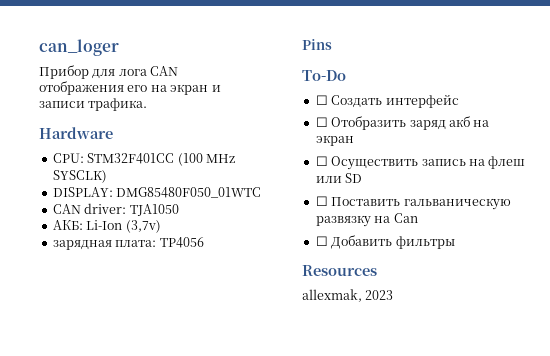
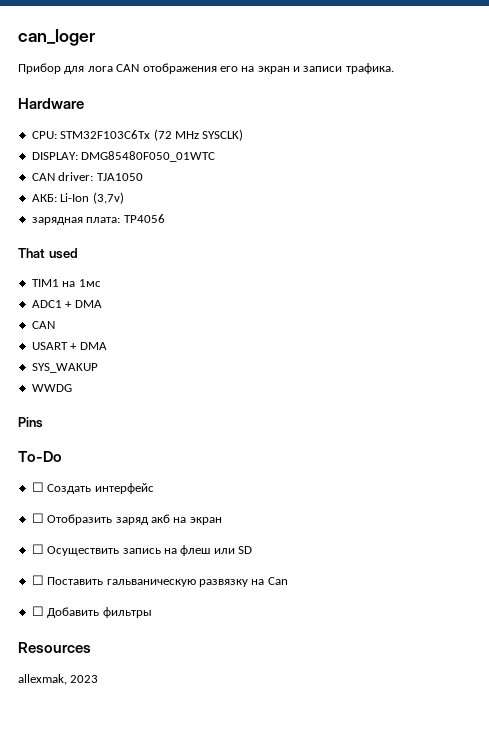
[87,153,203,166] STM32F401CC (100 -> [60,129,172,141] STM32F103C6Tx (72
(204, 242) none -> [18,248,78,259] [31,279,101,287] [31,300,102,308] [31,321,55,329] [31,342,107,350] [31,363,98,373] [31,384,72,392] // That used // TIM1 на 1мс // ADC1 + DMA // CAN // USART + DMA // SYS_WAKUP // WWDG

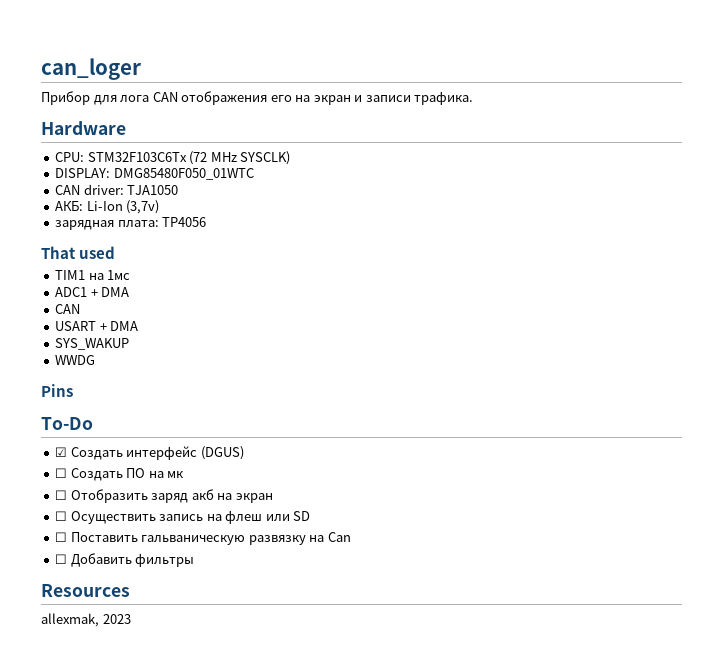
(62, 456) none -> [55,446,244,460] // ☑ Создать интерфейс (DGUS)
[94,483,154,494] интерфейс -> [126,468,185,478] ПО на мк

